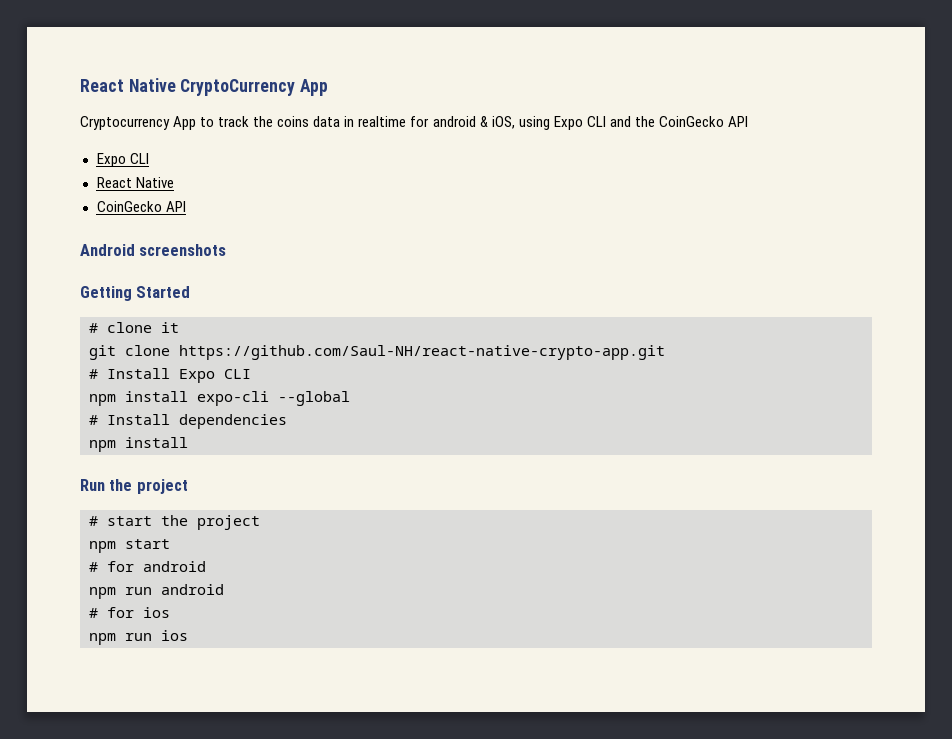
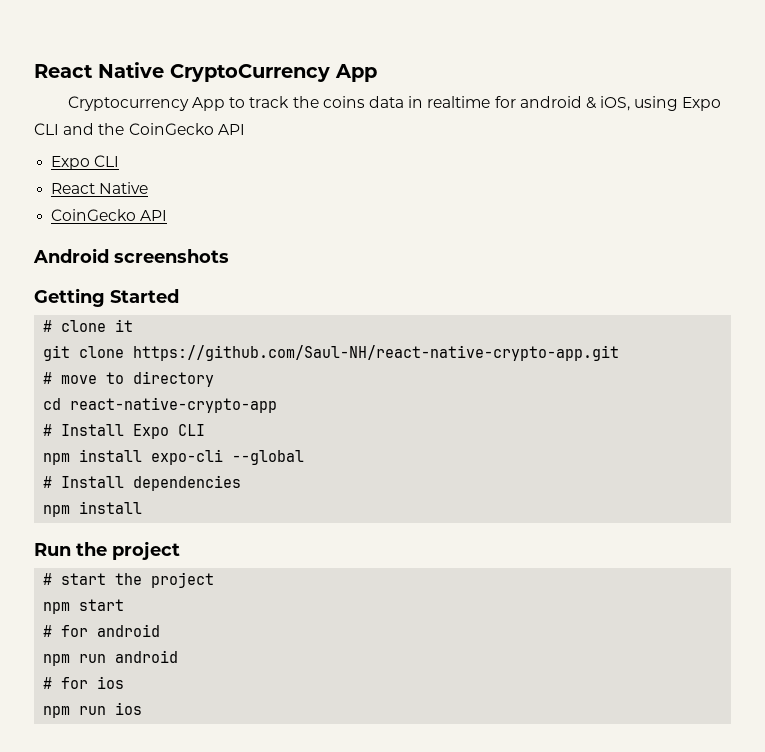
(665, 352) none -> [43,371,215,387] [43,397,278,413] // # move to directory // cd react-native-crypto-app

